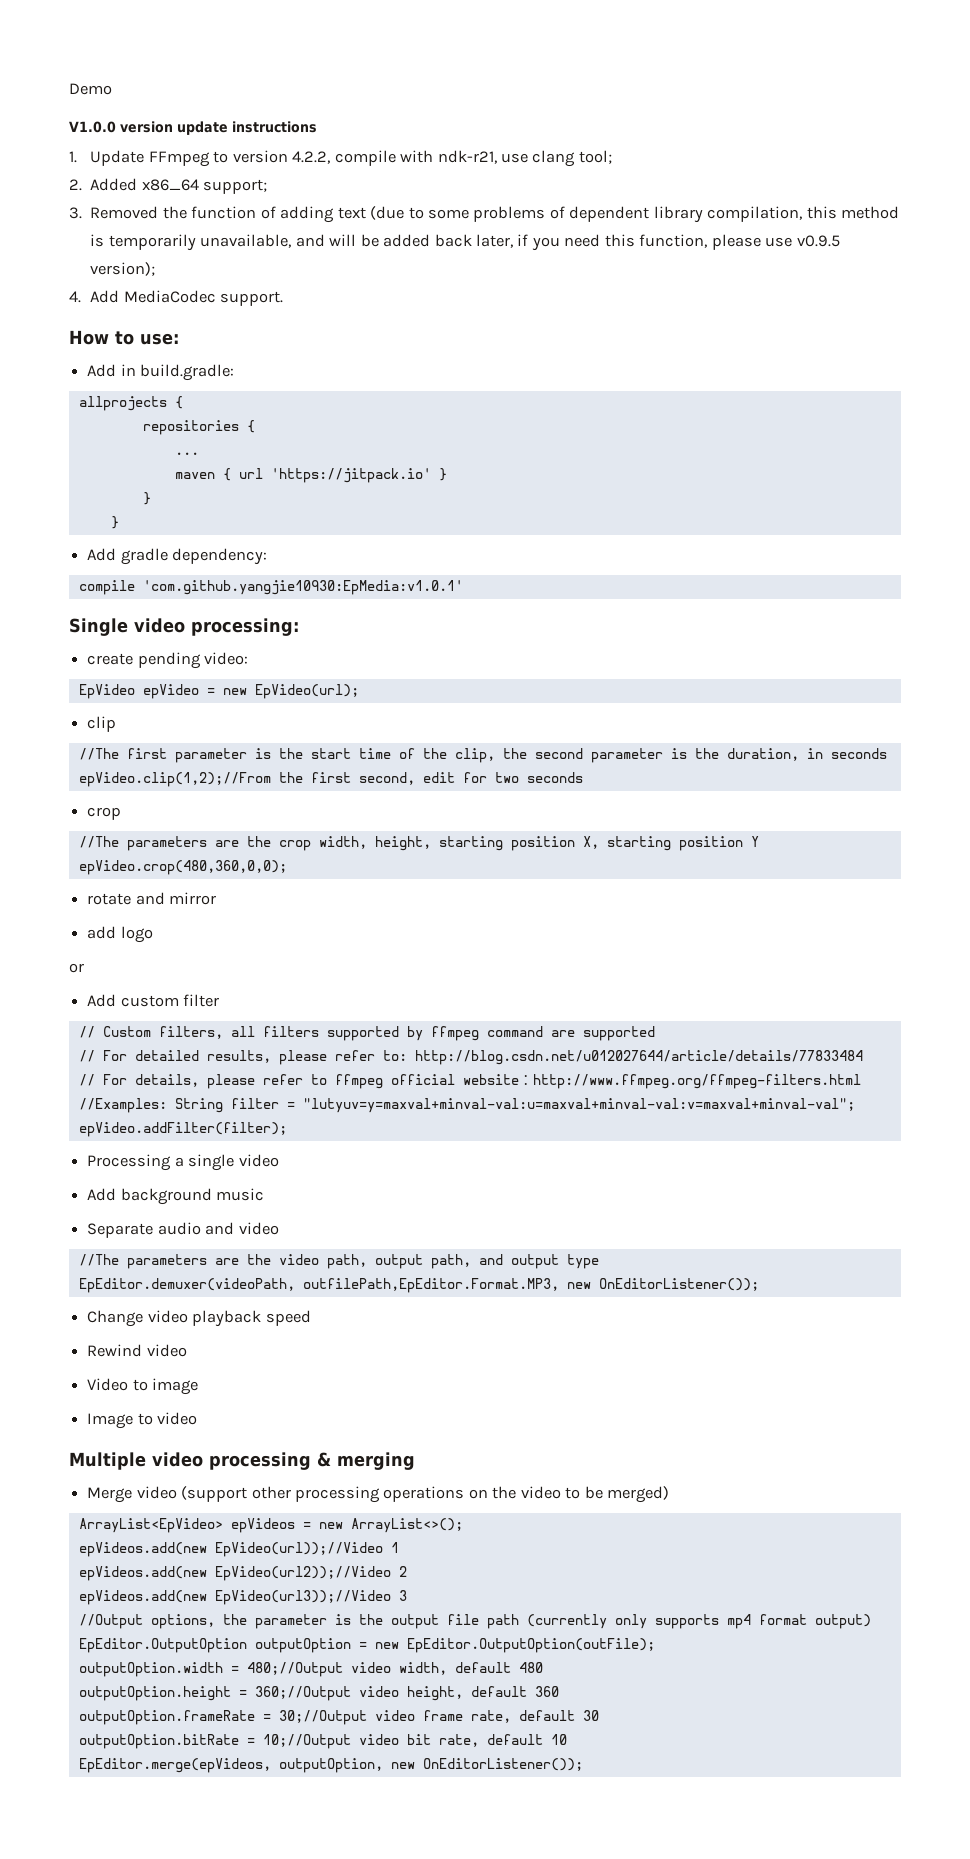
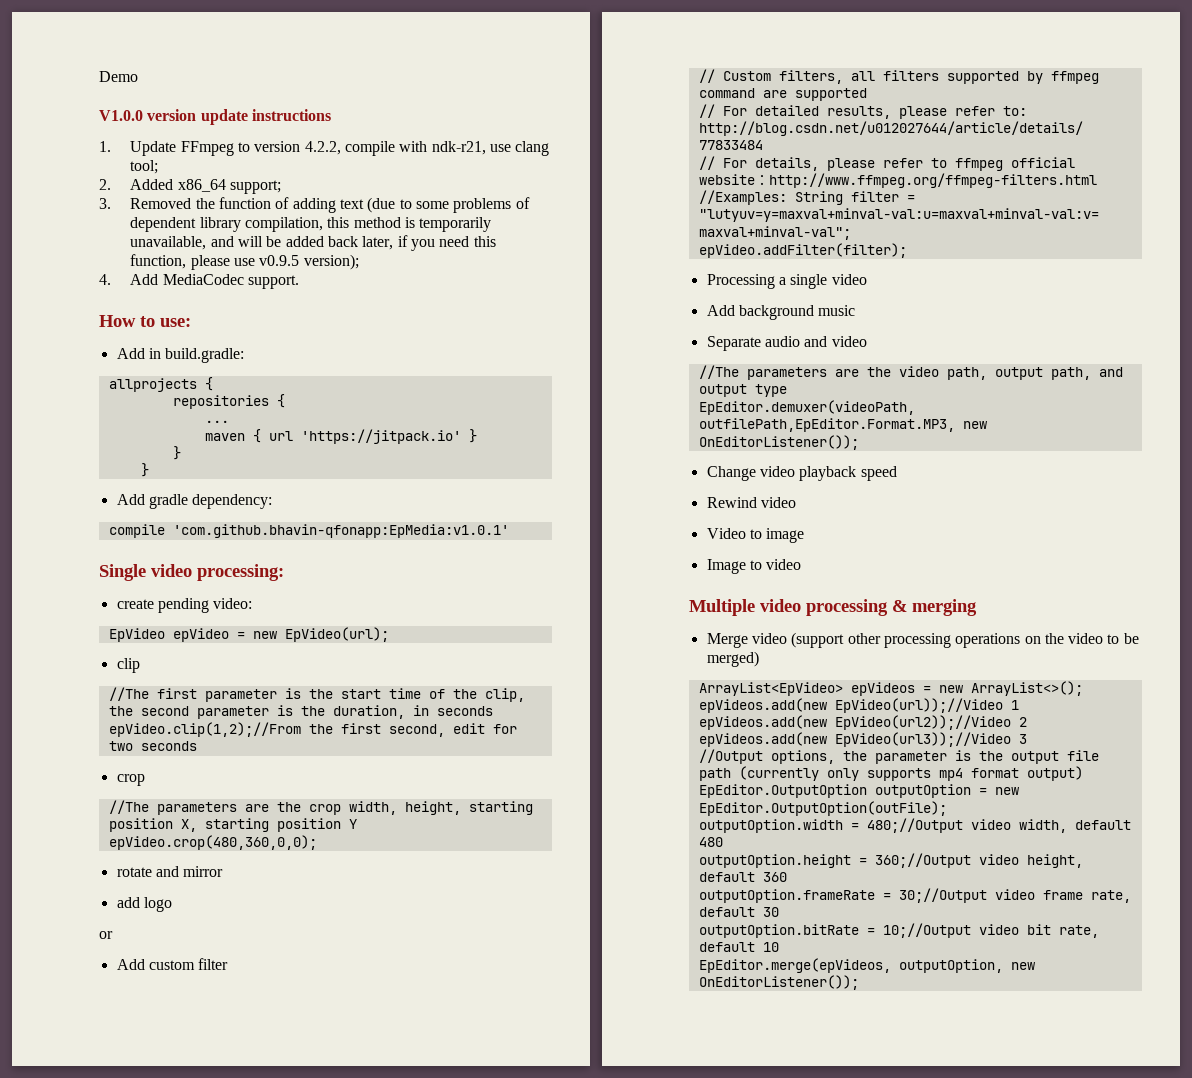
[142,580,463,595] 'com.github.yangjie10930:EpMedia:v1.0.1' -> [172,524,509,538] 'com.github.bhavin-qfonapp:EpMedia:v1.0.1'

